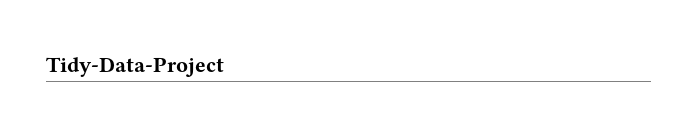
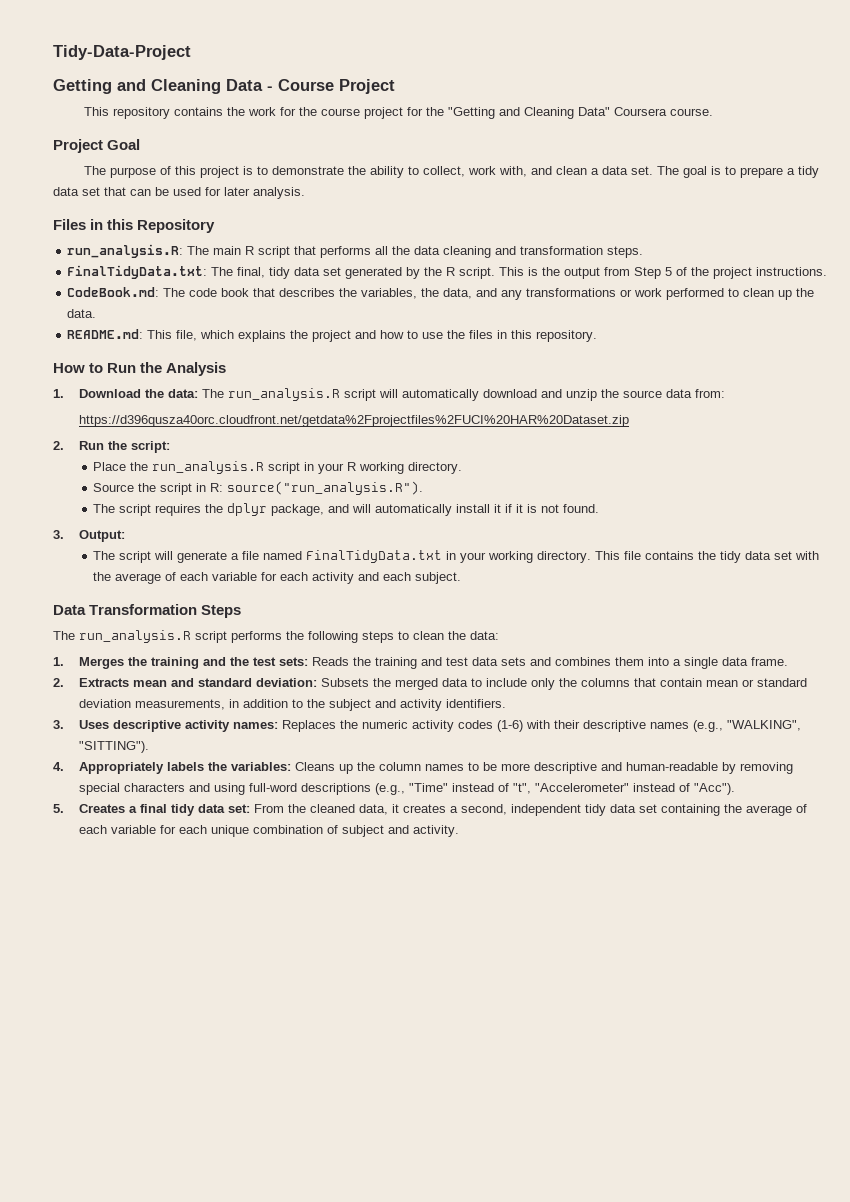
(224, 67) none -> [53,79,395,94] [83,107,713,119] [53,139,141,153] [83,166,819,178] [53,187,305,199] [53,219,216,233] [67,244,644,258] [67,265,828,279] [67,287,815,300] [67,309,97,318] [67,329,598,342] [53,362,227,376] [53,388,725,401] [78,415,629,427] [53,441,170,453] [93,461,463,474] [93,481,424,495] [93,503,600,516] [53,530,125,542] [93,550,820,563] [93,572,462,584] [53,604,242,618] [53,630,499,643] [53,657,788,669] [53,678,807,690] [78,699,506,711] [53,720,801,732] [78,741,149,753] [53,762,793,774] [78,783,735,795] [53,804,807,816] [78,825,459,837] // Getting and Cleaning Data - Course Project // This repository contains the work for the course project for the "Getting and Cleaning Data" Coursera course. // Project Goal // The purpose of this project is to demonstrate the ability to collect, work with, and clean a data set. The goal is to prepare a tidy data set that can be used for later analysis. // Files in this Repository // run_analysis.R: The main R script that performs all the data cleaning and transformation steps. // FinalTidyData.txt: The final, tidy data set generated by the R script. This is the output from Step 5 of the project instructions. // CodeBook.md: The code book that describes the variables, the data, and any transformations or work performed to clean up the data. // README.md: This file, which explains the project and how to use the files in this repository. // How to Run the Analysis // 1. Download the data: The run_analysis.R script will automatically download and unzip the source data from: // https://d396qusza40orc.cloudfront.net/getdata%2Fprojectfiles%2FUCI%20HAR%20Dataset.zip // 2. Run the script: // Place the run_analysis.R script in your R working directory. // Source the script in R: source("run_analysis.R"). // The script requires the dplyr package, and will automatically install it if it is not found. // 3. Output: // The script will generate a file named FinalTidyData.txt in your working directory. This file contains the tidy data set with the average of each variable for each activity and each subject. // Data Transformation Steps // The run_analysis.R script performs the following steps to clean the data: // 1. Merges the training and the test sets: Reads the training and test data sets and combines them into a single data frame. // 2. Extracts mean and standard deviation: Subsets the merged data to include only the columns that contain mean or standard deviation measurements, in addition to the subject and activity identifiers. // 3. Uses descriptive activity names: Replaces the numeric activity codes (1-6) with their descriptive names (e.g., "WALKING", "SITTING"). // 4. Appropriately labels the variables: Cleans up the column names to be more descriptive and human-readable by removing special characters and using full-word descriptions (e.g., "Time" instead of "t", "Accelerometer" instead of "Acc"). // 5. Creates a final tidy data set: From the cleaned data, it creates a second, independent tidy data set containing the average of each variable for each unique combination of subject and activity.

